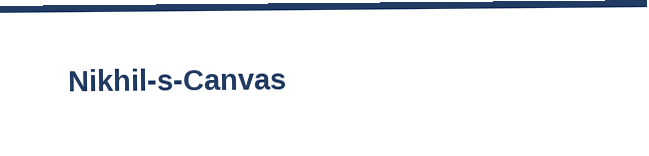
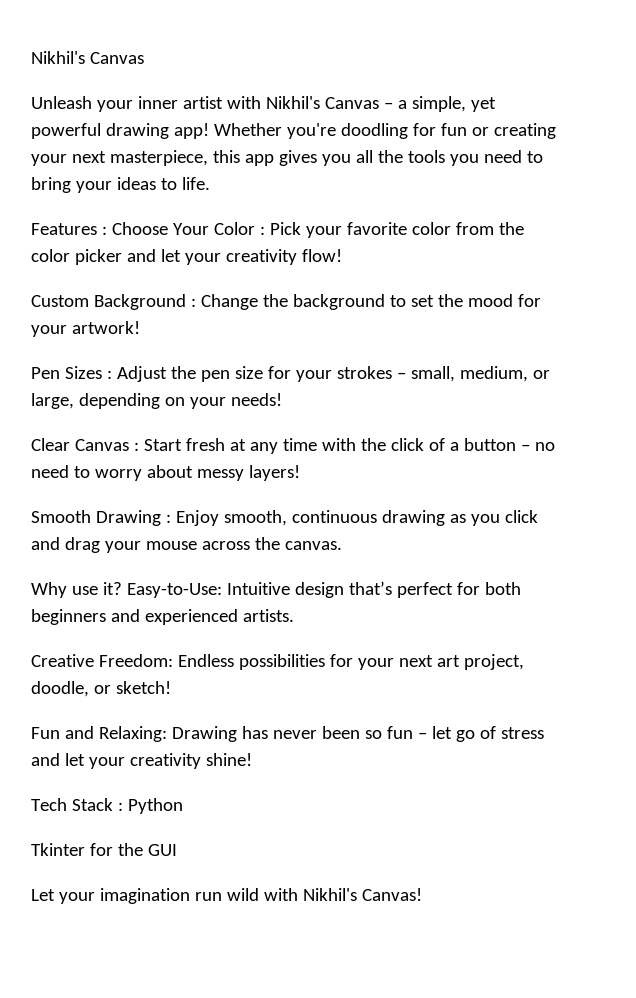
[67,67,287,92] Nikhil-s-Canvas -> [31,51,144,64] [31,96,496,112] [31,123,556,139] [31,150,543,166] [31,177,210,193] [31,222,524,238] [31,249,342,265] [31,294,541,310] [31,321,140,337] [31,366,550,382] [31,393,282,409] [31,438,555,454] [31,465,300,481] [31,510,538,526] [31,537,342,553] [31,581,521,598] [31,609,294,625] [31,654,524,670] [31,681,171,697] [31,726,544,742] [31,753,252,769] [31,798,183,814] [31,843,177,856] [31,888,422,904] Nikhil's Canvas // Unleash your inner artist with Nikhil's Canvas – a simple, yet powerful drawing app! Whether you're doodling for fun or creating your next masterpiece, this app gives you all the tools you need to bring your ideas to life. // Features : Choose Your Color : Pick your favorite color from the color picker and let your creativity flow! // Custom Background : Change the background to set the mood for your artwork! // Pen Sizes : Adjust the pen size for your strokes – small, medium, or large, depending on your needs! // Clear Canvas : Start fresh at any time with the click of a button – no need to worry about messy layers! // Smooth Drawing : Enjoy smooth, continuous drawing as you click and drag your mouse across the canvas. // Why use it? Easy-to-Use: Intuitive design that’s perfect for both beginners and experienced artists. // Creative Freedom: Endless possibilities for your next art project, doodle, or sketch! // Fun and Relaxing: Drawing has never been so fun – let go of stress and let your creativity shine! // Tech Stack : Python // Tkinter for the GUI // Let your imagination run wild with Nikhil's Canvas!

